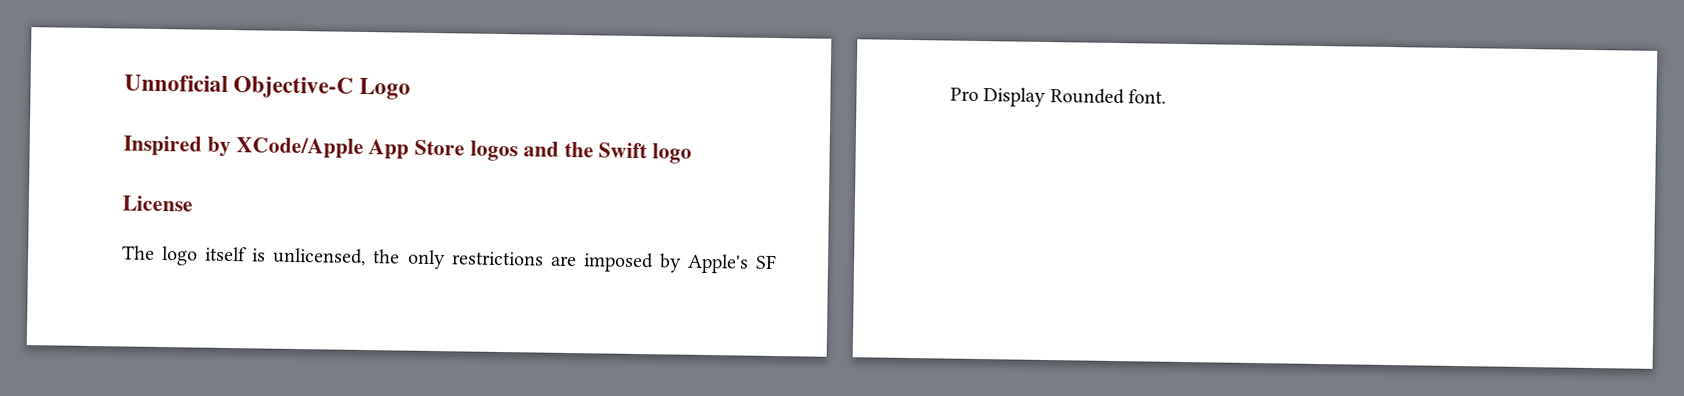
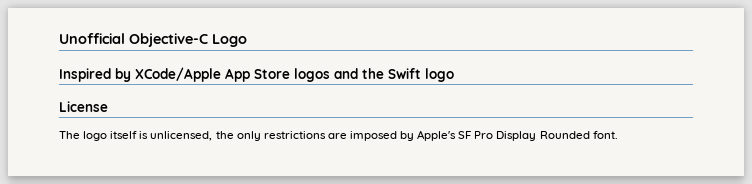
[124,74,228,92] Unnoficial -> [59,33,125,44] Unofficial

